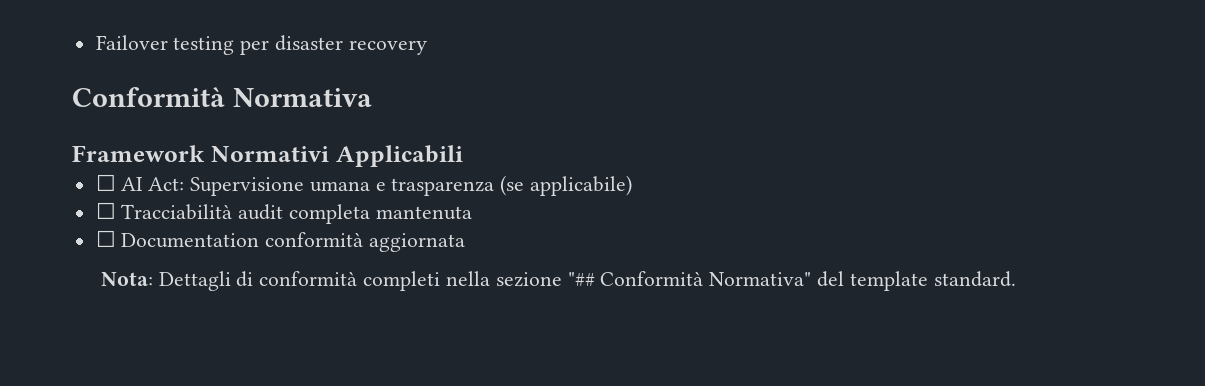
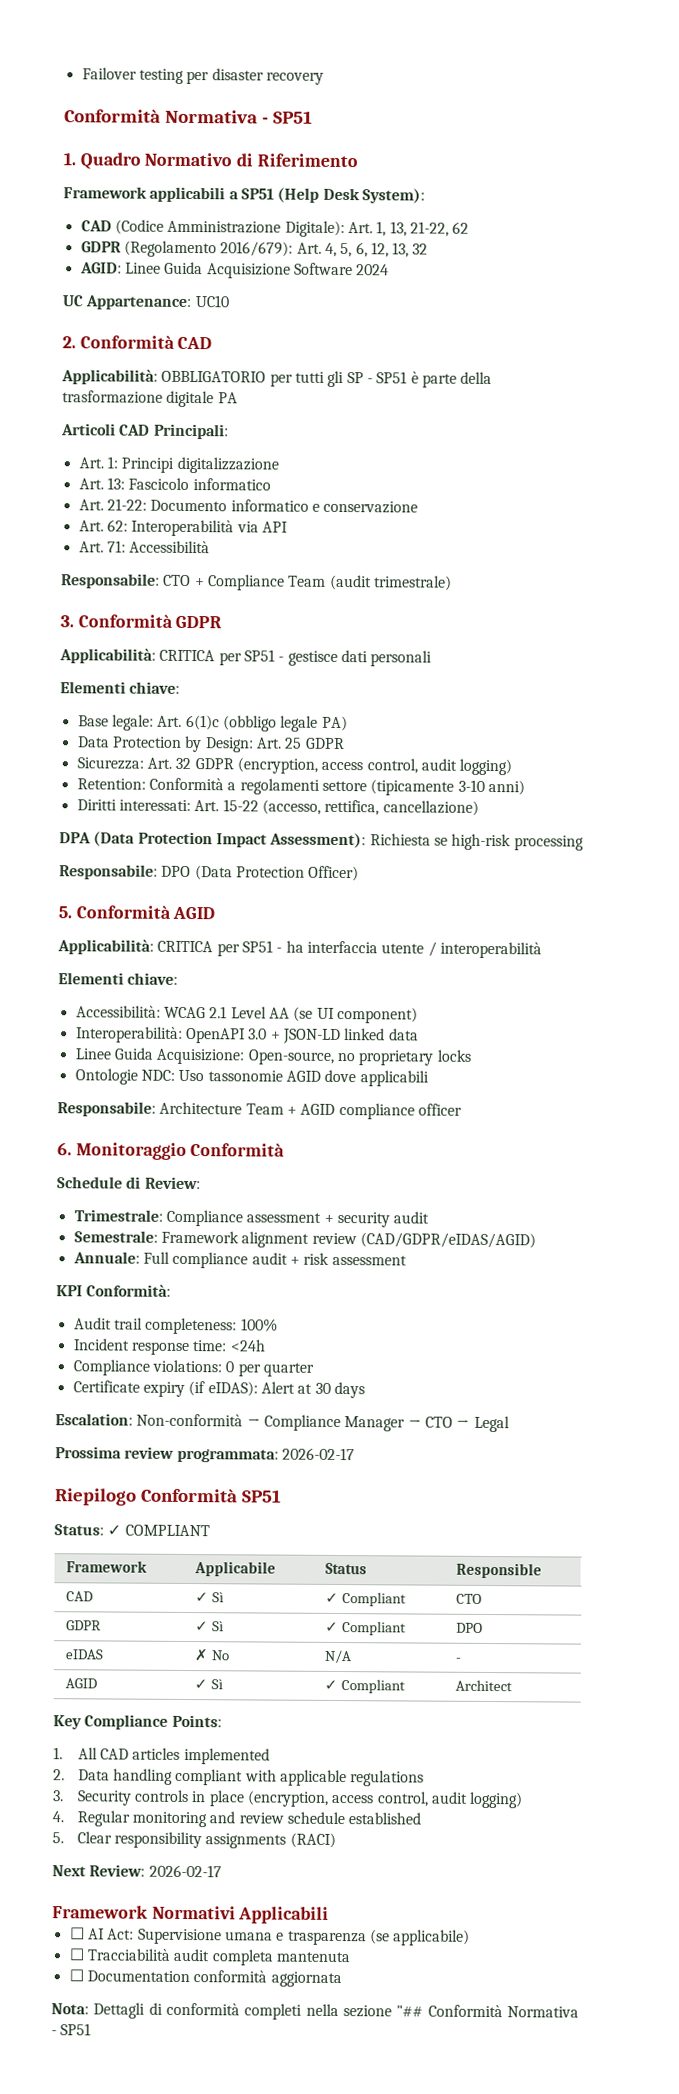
(372, 97) none -> [261,110,313,124] [63,152,358,170] [63,186,425,204] [80,219,470,238] [80,240,429,258] [79,261,390,279] [62,295,229,311] [62,335,213,350] [61,369,493,388] [62,390,238,408] [61,423,229,440] [78,456,279,474] [78,477,271,491] [78,498,419,514] [78,519,288,537] [78,540,211,554] [61,573,452,591] [60,614,223,629] [59,648,433,667] [60,681,181,694] [77,714,348,732] [76,735,345,753] [76,757,513,776] [76,777,525,796] [76,799,479,816] [59,831,584,851] [59,864,360,882] [58,905,216,920] [57,939,542,959] [58,972,179,985] [75,1005,418,1024] [75,1026,419,1045] [74,1047,471,1066] [74,1068,429,1087] [57,1101,462,1120] [57,1142,286,1160] [57,1176,201,1190] [73,1209,430,1228] [73,1230,536,1249] [72,1251,407,1269] [56,1284,172,1297] [73,1317,278,1335] [72,1338,266,1356] [72,1359,314,1377] [72,1380,365,1399] [55,1413,510,1433] [55,1446,355,1463] [54,1488,282,1506] [54,1524,210,1537] [66,1560,148,1573] [194,1561,277,1577] [325,1562,368,1575] [456,1562,543,1579] [66,1591,94,1602] [195,1592,225,1603] [325,1592,407,1607] [456,1593,483,1604] [66,1620,103,1631] [195,1621,225,1632] [325,1621,407,1636] [456,1622,484,1633] [65,1649,104,1660] [194,1649,230,1662] [324,1649,353,1664] [455,1657,462,1662] [65,1678,98,1689] [194,1679,224,1690] [324,1679,406,1694] [455,1679,513,1692] [53,1714,222,1730] [53,1747,270,1765] [53,1768,425,1787] [52,1789,524,1809] [52,1810,422,1828] [52,1831,336,1849] [52,1864,222,1878] - SP51 // 1. Quadro Normativo di Riferimento // Framework applicabili a SP51 (Help Desk System): // CAD (Codice Amministrazione Digitale): Art. 1, 13, 21-22, 62 // GDPR (Regolamento 2016/679): Art. 4, 5, 6, 12, 13, 32 // AGID: Linee Guida Acquisizione Software 2024 // UC Appartenance: UC10 // 2. Conformità CAD // Applicabilità: OBBLIGATORIO per tutti gli SP - SP51 è parte della trasformazione digitale PA // Articoli CAD Principali: // Art. 1: Principi digitalizzazione // Art. 13: Fascicolo informatico // Art. 21-22: Documento informatico e conservazione // Art. 62: Interoperabilità via API // Art. 71: Accessibilità // Responsabile: CTO + Compliance Team (audit trimestrale) // 3. Conformità GDPR // Applicabilità: CRITICA per SP51 - gestisce dati personali // Elementi chiave: // Base legale: Art. 6(1)c (obbligo legale PA) // Data Protection by Design: Art. 25 GDPR // Sicurezza: Art. 32 GDPR (encryption, access control, audit logging) // Retention: Conformità a regolamenti settore (tipicamente 3-10 anni) // Diritti interessati: Art. 15-22 (accesso, rettifica, cancellazione) // DPA (Data Protection Impact Assessment): Richiesta se high-risk processing // Responsabile: DPO (Data Protection Officer) // 5. Conformità AGID // Applicabilità: CRITICA per SP51 - ha interfaccia utente / interoperabilità // Elementi chiave: // Accessibilità: WCAG 2.1 Level AA (se UI component) // Interoperabilità: OpenAPI 3.0 + JSON-LD linked data // Linee Guida Acquisizione: Open-source, no proprietary locks // Ontologie NDC: Uso tassonomie AGID dove applicabili // Responsabile: Architecture Team + AGID compliance officer // 6. Monitoraggio Conformità // Schedule di Review: // Trimestrale: Compliance assessment + security audit // Semestrale: Framework alignment review (CAD/GDPR/eIDAS/AGID) // Annuale: Full compliance audit + risk assessment // KPI Conformità: // Audit trail completeness: 100% // Incident response time: <24h // Compliance violations: 0 per quarter // Certificate expiry (if eIDAS): Alert at 30 days // Escalation: Non-conformità → Compliance Manager → CTO → Legal // Prossima review programmata: 2026-02-17 // Riepilogo Conformità SP51 // Status: ✓ COMPLIANT // Framework | Applicabile | Status | Responsible // CAD | ✓ Sì | ✓ Compliant | CTO // GDPR | ✓ Sì | ✓ Compliant | DPO // eIDAS | ✗ No | N/A | - // AGID | ✓ Sì | ✓ Compliant | Architect // Key Compliance Points: // 1. All CAD articles implemented // 2. Data handling compliant with applicable regulations // 3. Security controls in place (encryption, access control, audit logging) // 4. Regular monitoring and review schedule established // 5. Clear responsibility assignments (RACI) // Next Review: 2026-02-17
[709,271,1016,291] Normativa" del template standard. -> [506,2006,579,2018] [51,2023,92,2036] Normativa - SP51

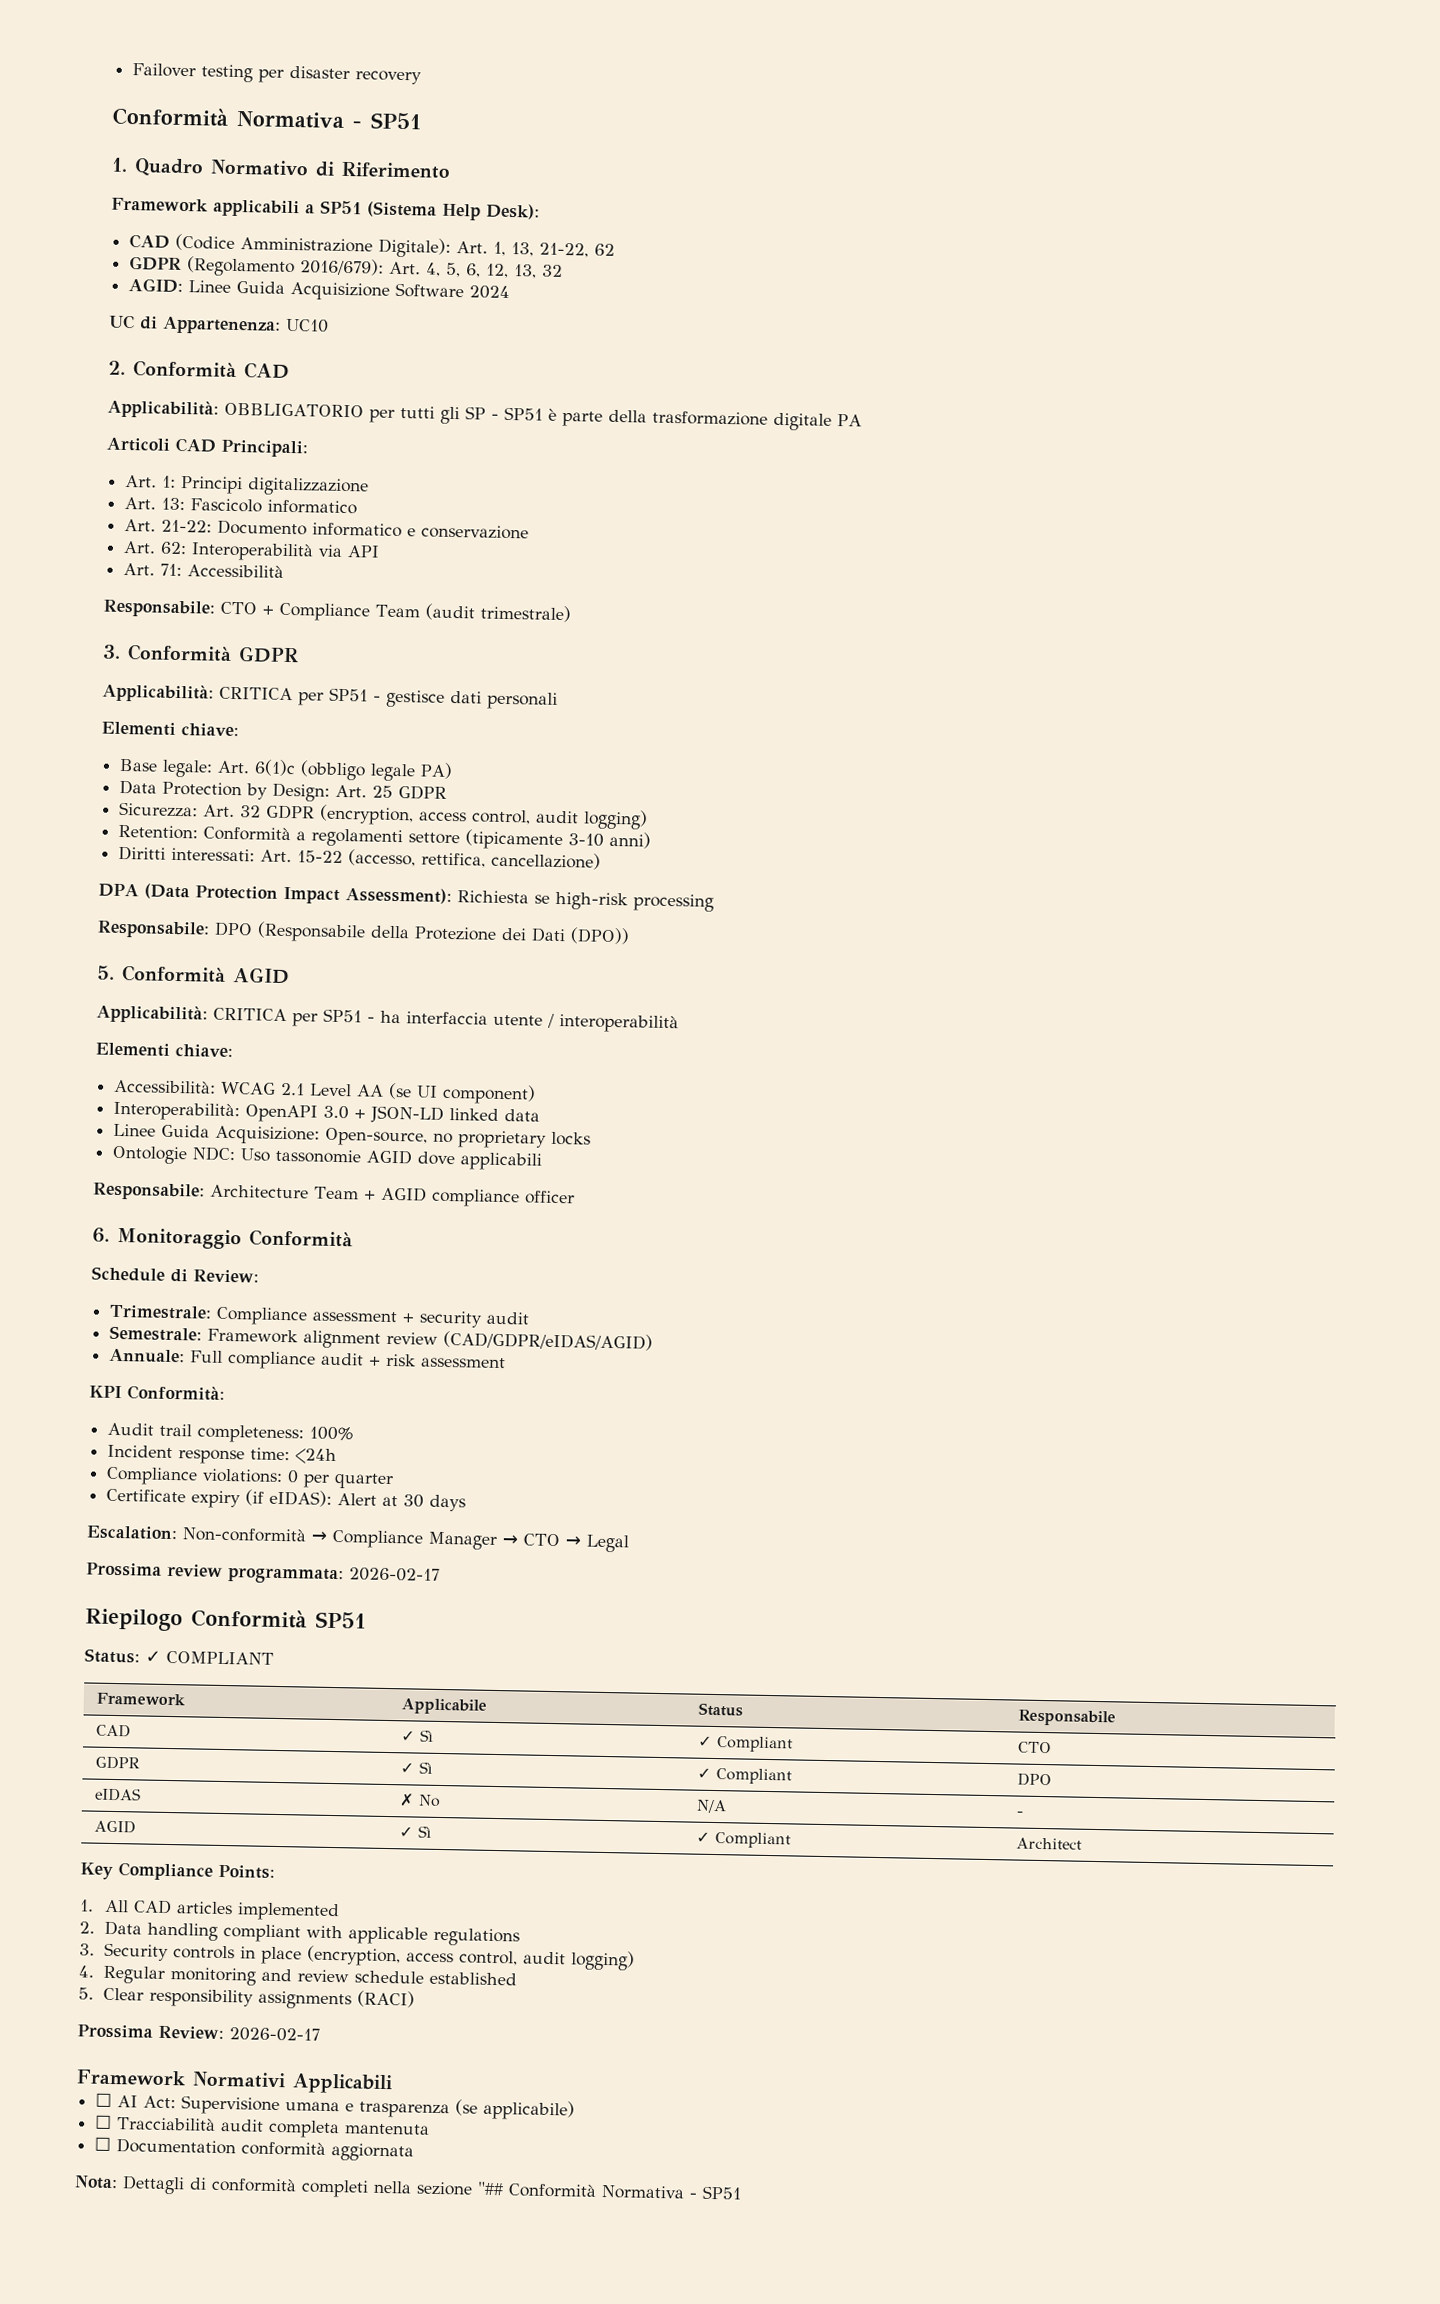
[277,187,425,204] (Help Desk System): -> [367,201,540,221] (Sistema Help Desk):
[85,295,192,311] Appartenance: -> [139,316,281,335] di Appartenenza:
[194,865,360,882] (Data Protection Officer) -> [257,921,630,945] (Responsabile della Protezione dei Dati (DPO))
[456,1562,543,1579] Responsible -> [1017,1709,1116,1727] Responsabile
[52,1865,86,1877] Next -> [77,2024,153,2039] Prossima

